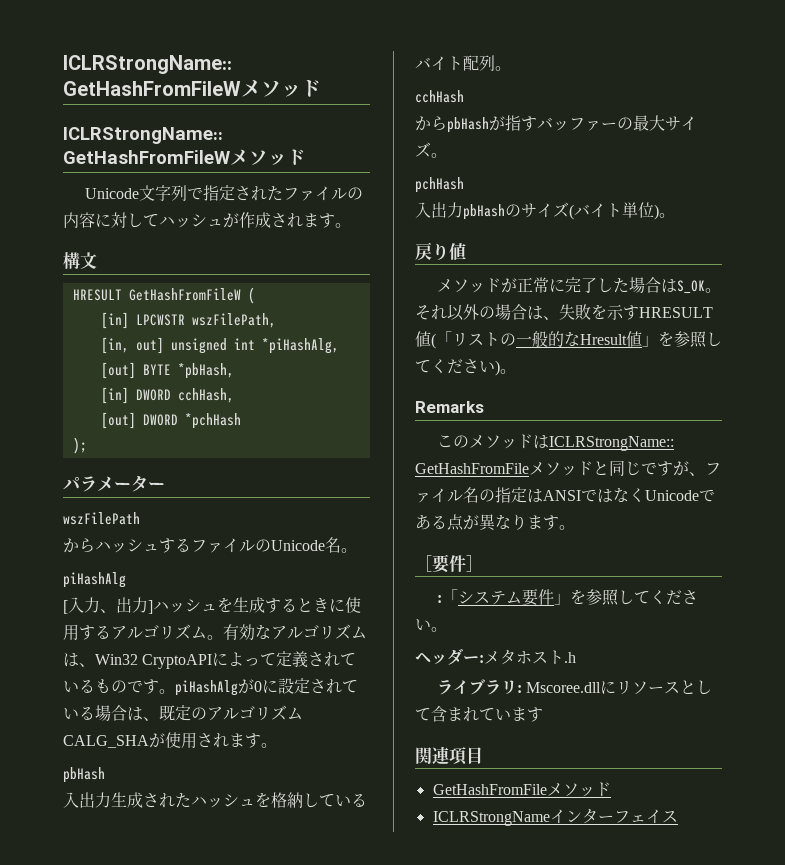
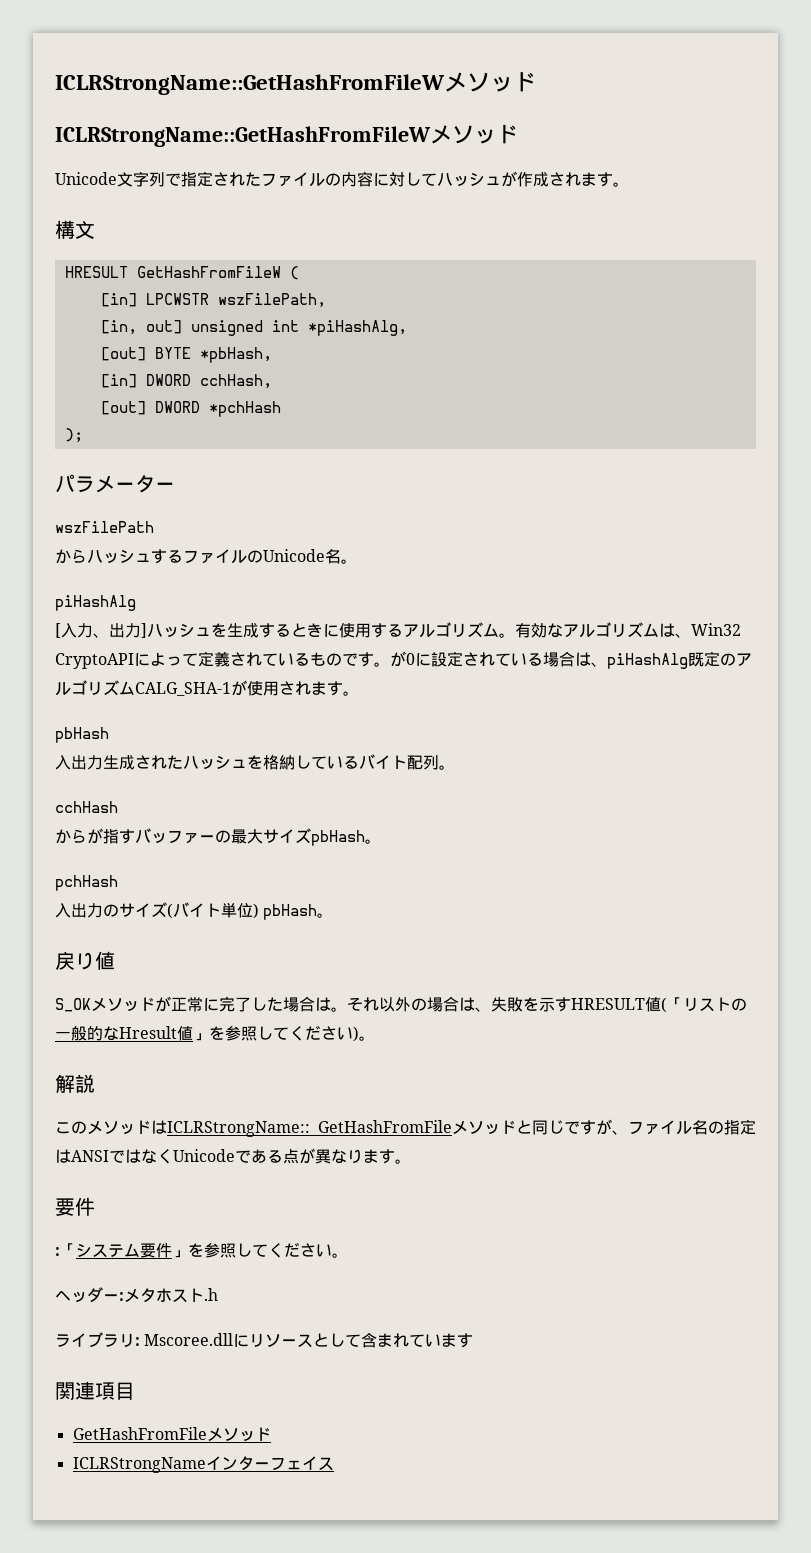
[175,680,238,696] piHashAlg -> (390, 664) none
(159, 719) none -> [607,653,688,669] piHashAlg
[63,735,149,748] CALG_SHA -> [135,682,231,696] CALG_SHA-1
[447,117,489,133] pbHash -> (87, 836) none
(431, 149) none -> [311,830,365,846] pbHash
[463,204,505,220] pbHash -> (103, 910) none
(659, 212) none -> [263,904,318,920] pbHash
(466, 251) none -> [55,998,91,1012] S_OK
[677,280,706,294] S_OK -> (331, 1004) none
[415,401,484,413] Remarks -> [55,1074,95,1093] 解説
[415,554,483,573] ［要件］ -> [55,1197,95,1216] 要件

